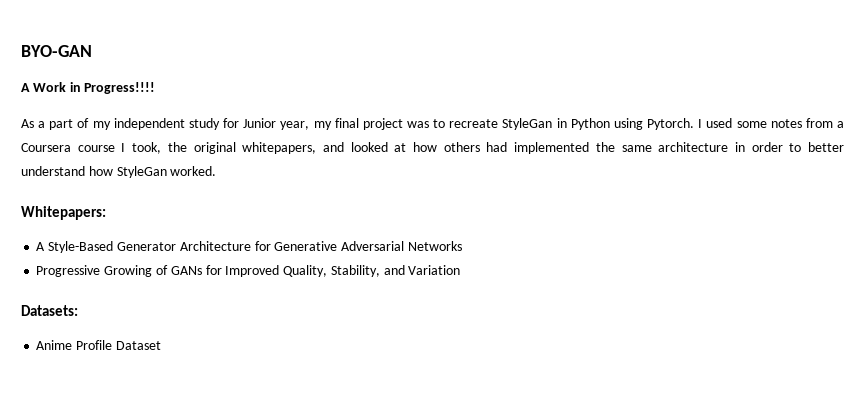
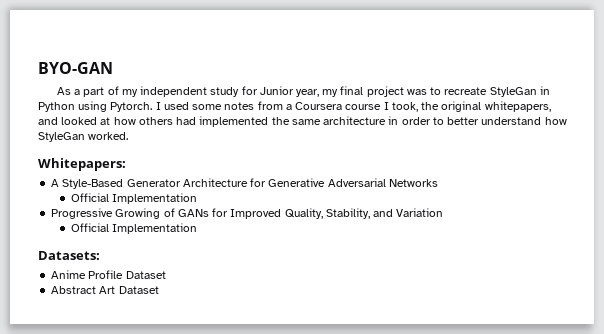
[21,82,156,94] // A Work in Progress!!!! -> (113, 68) none
(462, 246) none -> [70,193,197,204] // Official Implementation
(461, 270) none -> [70,223,197,234] // Official Implementation
(161, 345) none -> [51,286,159,294] // Abstract Art Dataset

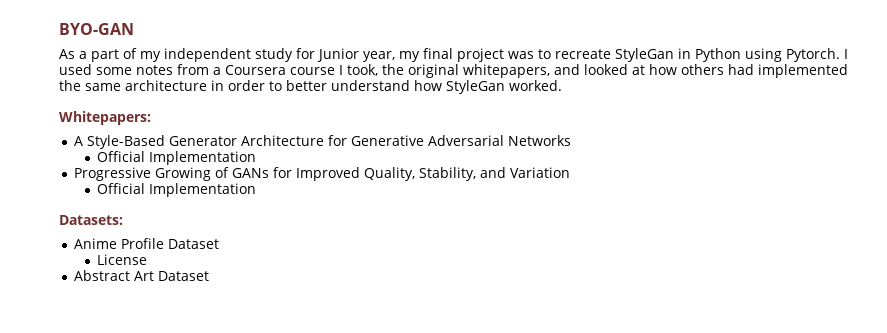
(166, 275) none -> [97,254,148,265] // License

